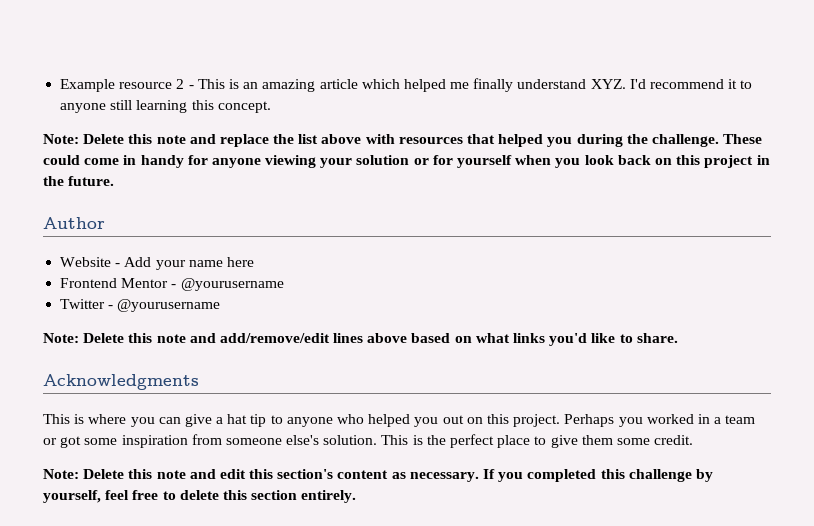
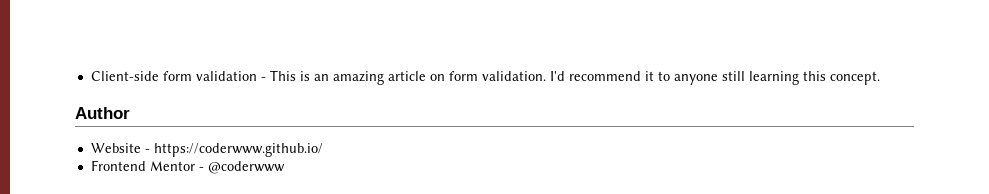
[60,79,185,92] Example resource 2 -> [90,71,257,81] Client-side form validation
[361,78,626,92] which helped me finally understand XYZ. -> [429,71,546,81] on form validation.
[43,134,763,147] [43,155,770,168] [43,176,115,186] // Note: Delete this note and replace the list above with resources that helped you during the challenge. These could come in handy for anyone viewing your solution or for yourself when you look back on this project in the future. -> (880, 78) none
[124,257,254,270] Add your name here -> [153,143,323,157] https://coderwww.github.io/
[180,278,284,291] [60,299,221,312] [43,333,678,346] [43,374,199,390] [43,414,756,427] [43,434,694,448] [43,469,713,482] [43,490,357,503] @yourusername // Twitter - @yourusername // Note: Delete this note and add/remove/edit lines above based on what links you'd like to share. // Acknowledgments // This is where you can give a hat tip to anyone who helped you out on this project. Perhaps you worked in a team or got some inspiration from someone else's solution. This is the perfect place to give them some credit. // Note: Delete this note and edit this section's content as necessary. If you completed this challenge by yourself, feel free to delete this section entirely. -> [207,161,285,174] @coderwww

